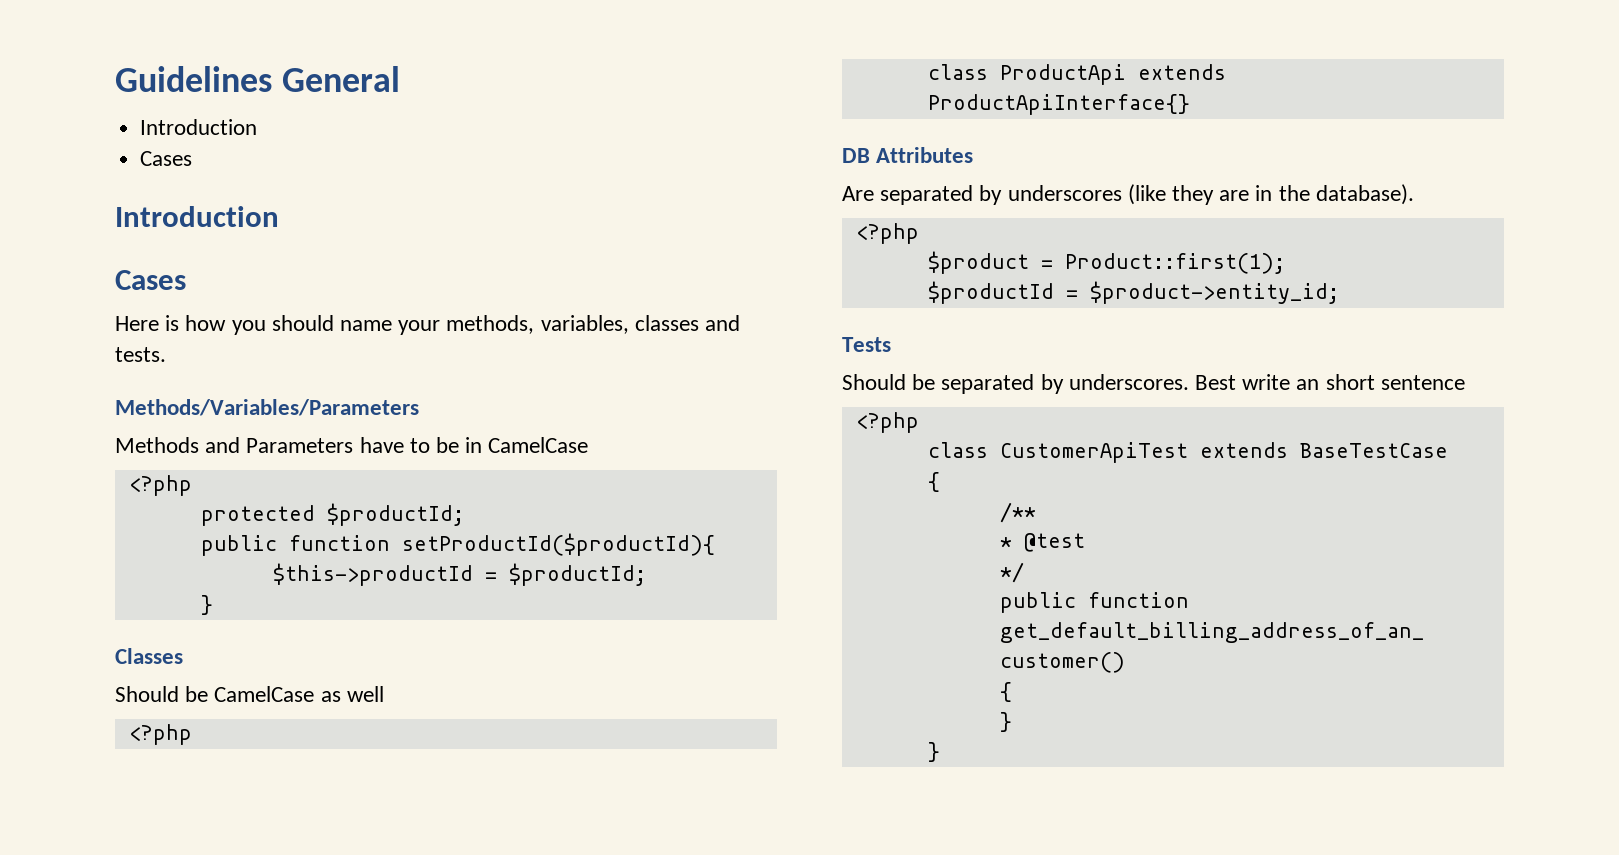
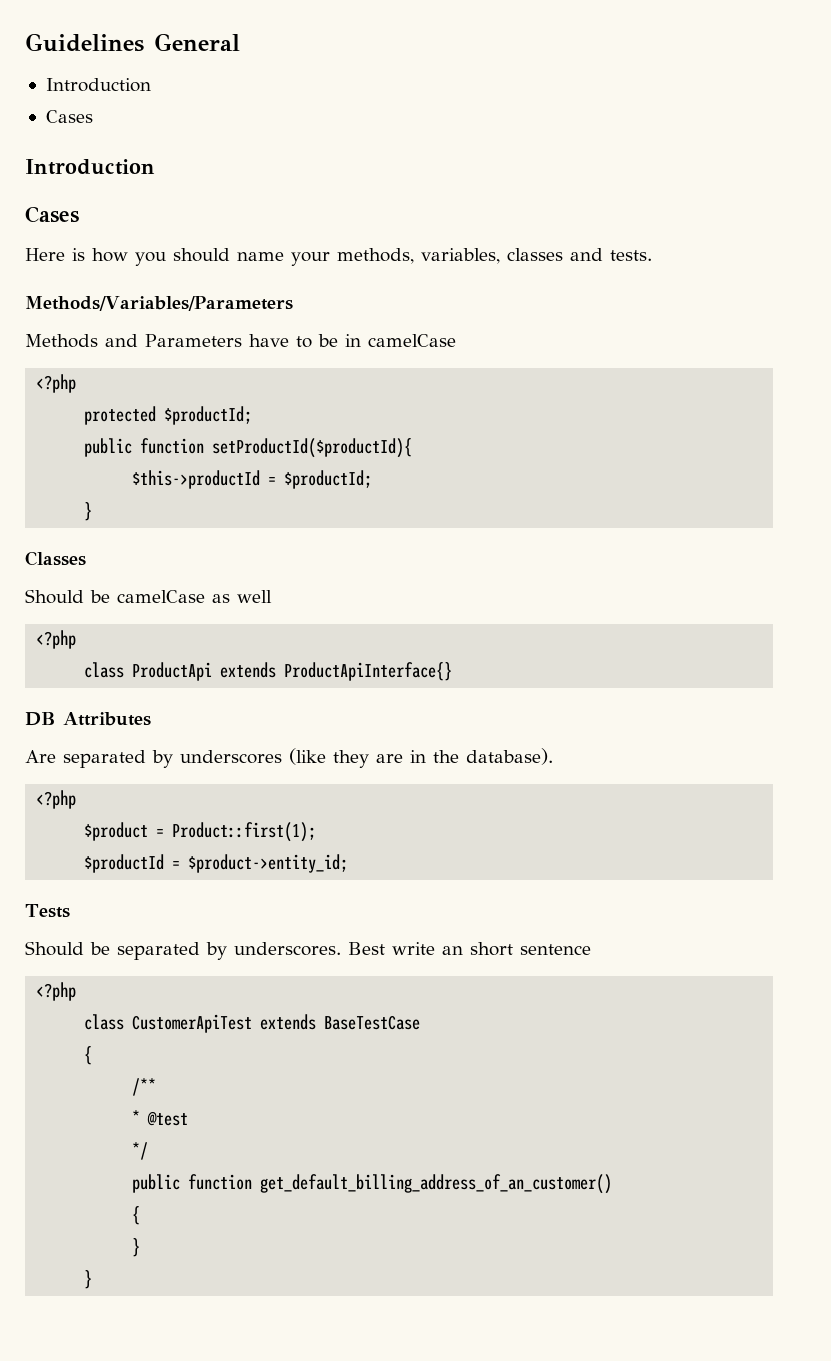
[488,437,589,453] CamelCase -> [368,334,456,347] camelCase
[214,686,315,702] CamelCase -> [117,590,205,603] camelCase

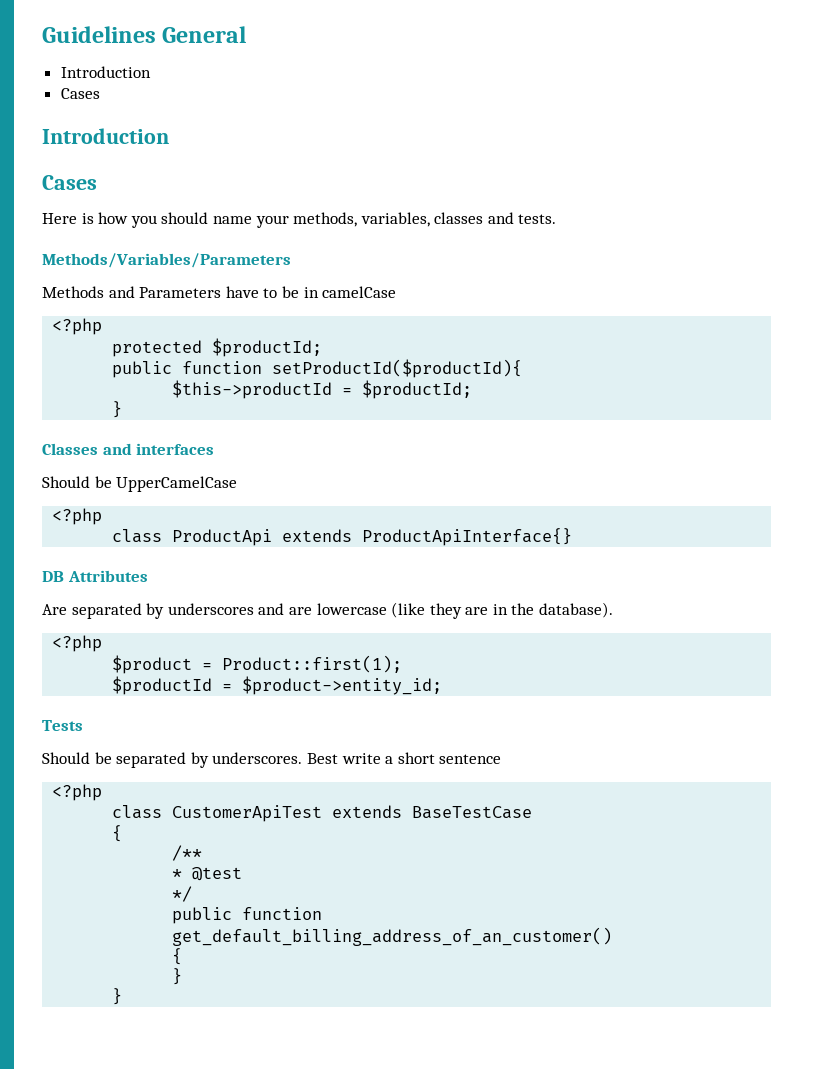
[25,589,272,604] // Should be camelCase as well -> [102,443,215,455] [42,476,238,492] and interfaces // Should be UpperCamelCase
(282, 757) none -> [258,603,387,615] and are lowercase
[442,946,463,955] an -> [385,756,394,764] a

